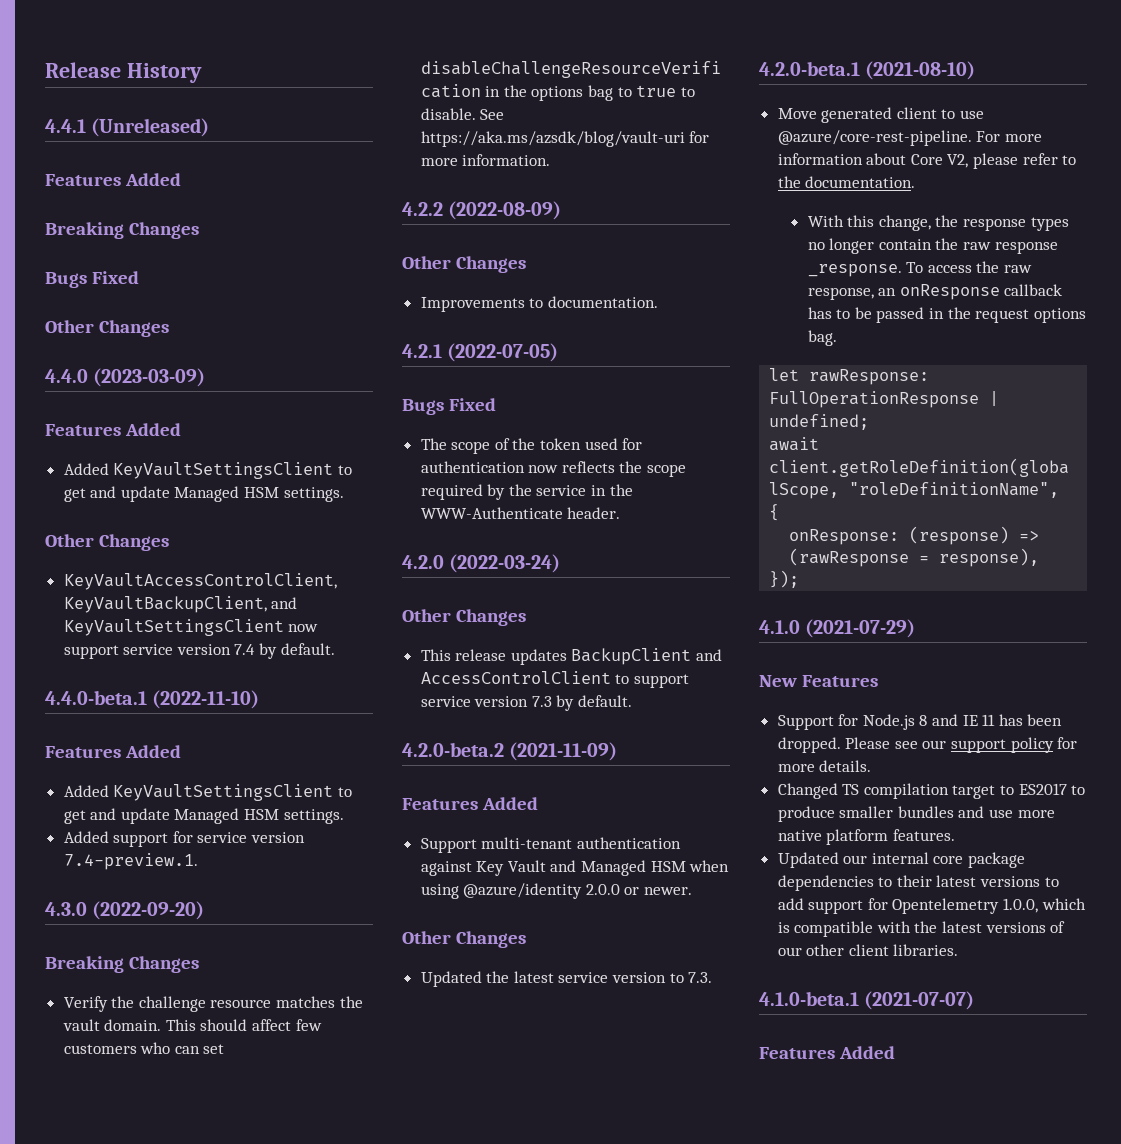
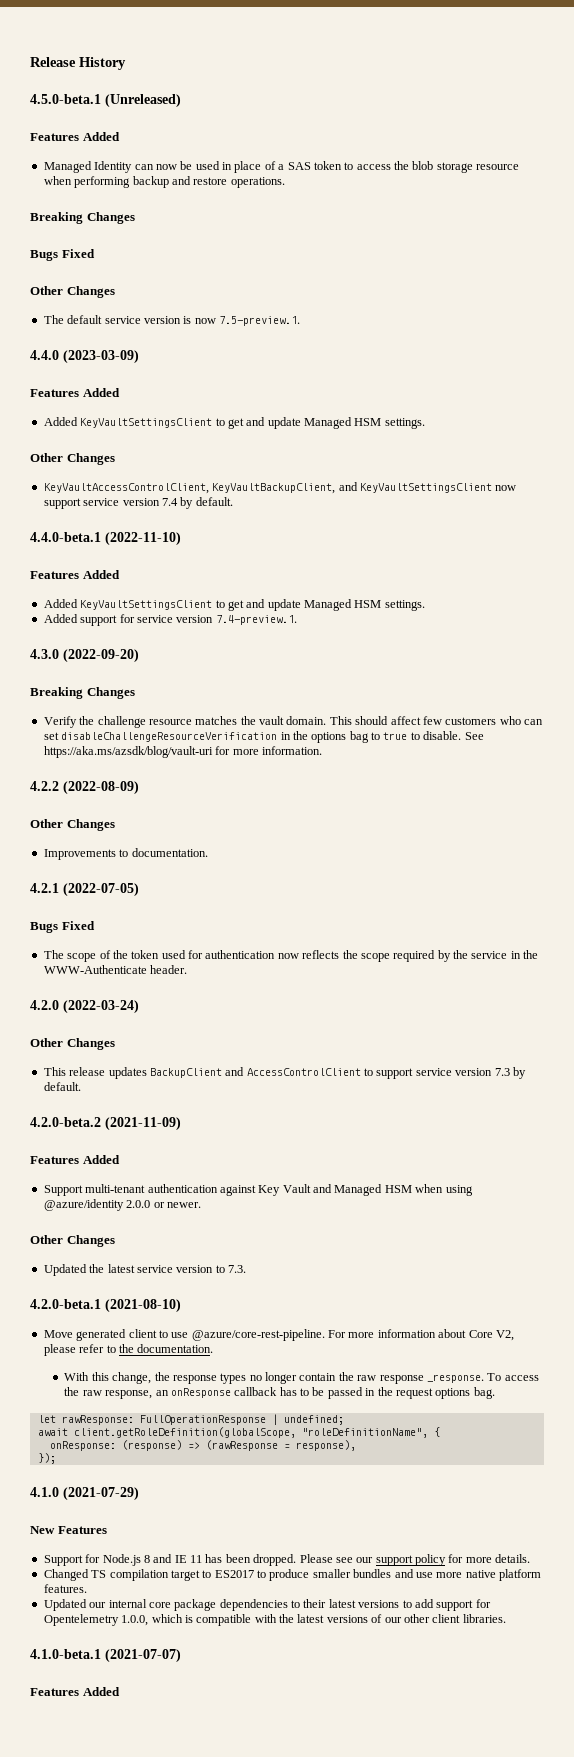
[45,119,86,133] 4.4.1 -> [30,94,101,104] 4.5.0-beta.1
(181, 179) none -> [43,161,520,173] [43,176,285,188] // Managed Identity can now be used in place of a SAS token to access the blob storage resource when performing backup and restore operations.
(169, 328) none -> [43,315,300,326] // The default service version is now 7.5-preview.1.

